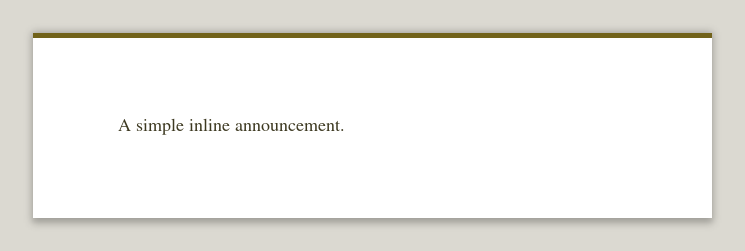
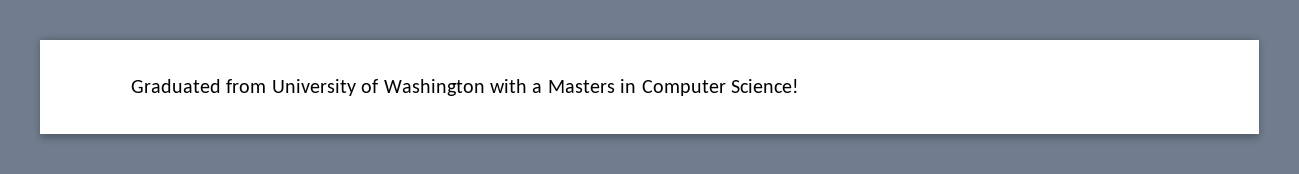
[118,118,345,135] A simple inline announcement. -> [131,79,799,96] Graduated from University of Washington with a Masters in Computer Science!

